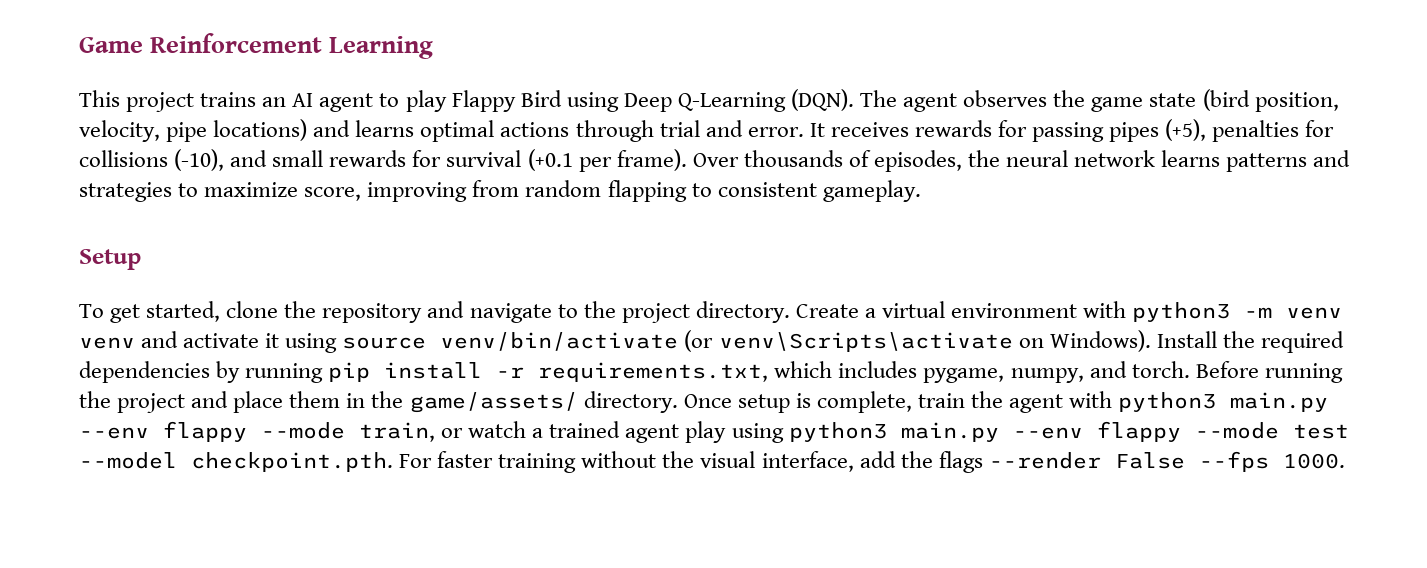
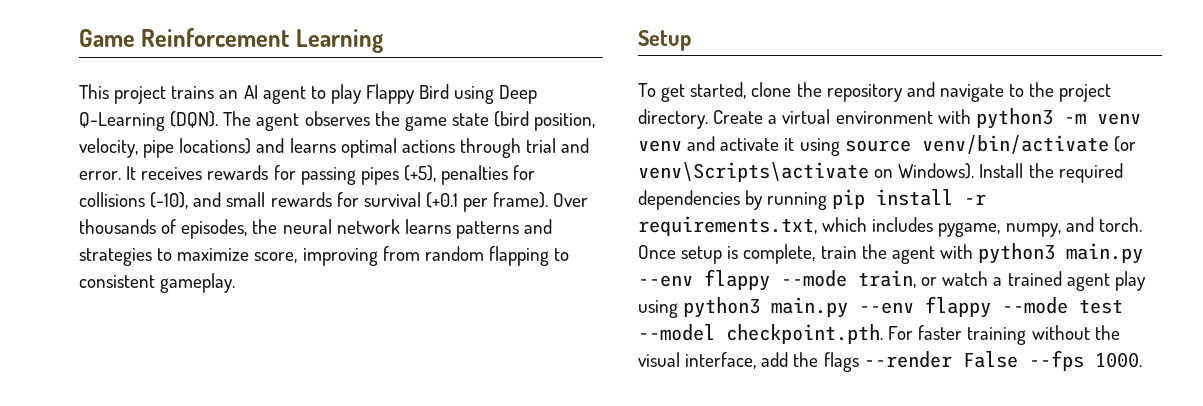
[1195,361,1343,383] [79,391,678,413] Before running the project and place them in the game/assets/ directory. -> (1142, 224) none

